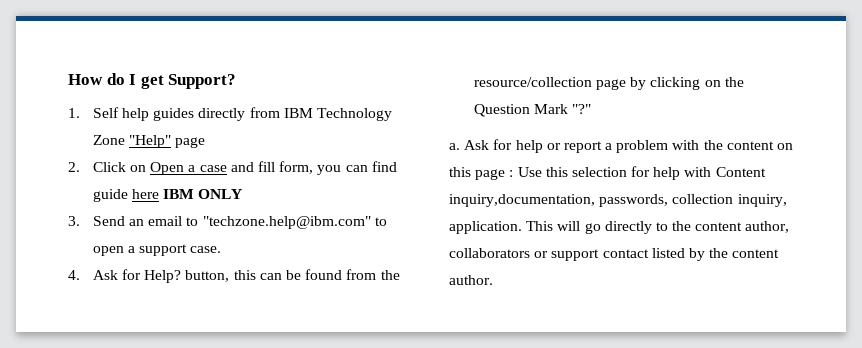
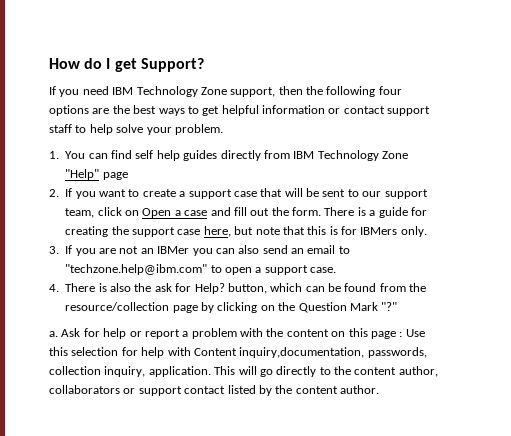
[68,107,119,118] 1. Self -> [49,86,402,97] [49,105,431,116] [49,124,223,135] [49,150,154,159] If you need IBM Technology Zone support, then the following four options are the best ways to get helpful information or contact support staff to help solve your problem. // 1. You can find self
[92,162,126,172] Click -> [65,188,428,199] [65,207,122,218] If you want to create a support case that will be sent to our support team, click
[279,161,397,175] [92,189,243,202] [68,216,125,226] form, you can find guide here IBM ONLY // 3. Send -> [250,207,427,218] [65,226,427,237] [49,245,288,256] out the form. There is a guide for creating the support case here, but note that this is for IBMers only. // 3. If you are not an IBMer you can also send
[92,270,118,280] Ask -> [65,283,172,292] There is also the ask
[233,270,256,280] this -> [270,283,303,292] which

